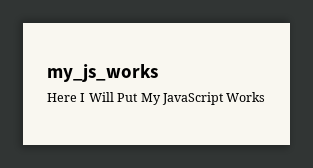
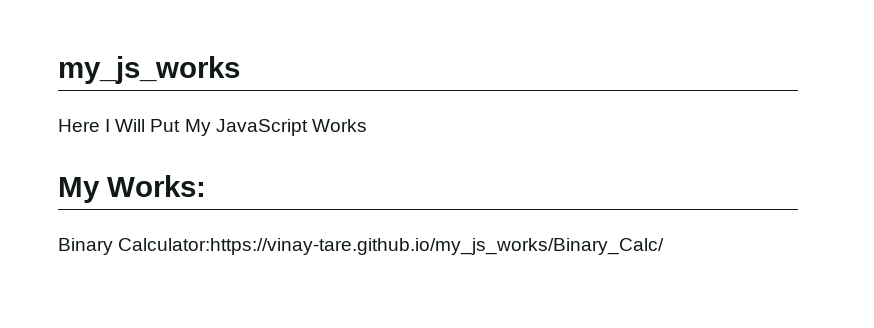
(266, 97) none -> [58,175,206,203] [58,238,665,255] // My Works: // Binary Calculator:https://vinay-tare.github.io/my_js_works/Binary_Calc/

